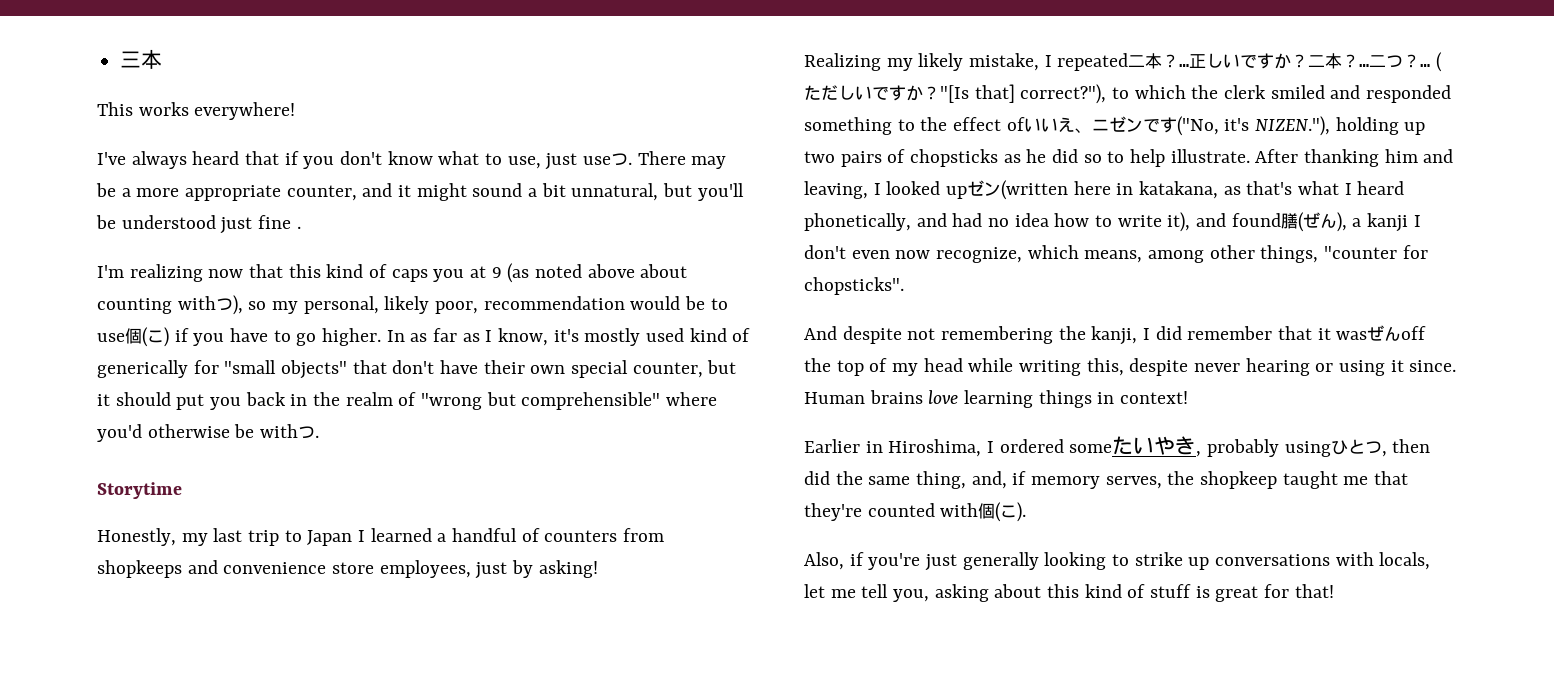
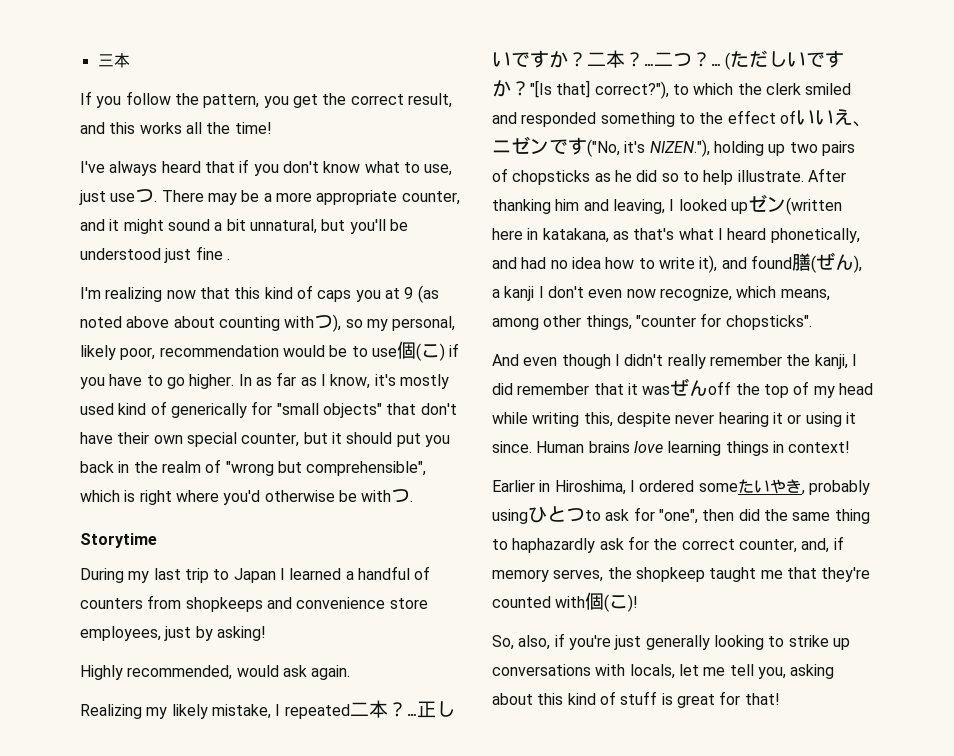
[97,102,296,120] This works everywhere! -> [80,91,452,108] [80,122,272,134] If you follow the pattern, you get the correct result, and this works all the time!
[521,392,661,410] comprehensible" -> [306,461,427,476] [80,490,172,505] comprehensible", which is right
[97,528,176,546] Honestly, -> [80,568,124,583] During
(598, 569) none -> [80,665,351,680] // Highly recommended, would ask again.
[842,326,1054,344] despite not remembering -> [523,354,782,369] even though I didn't really remember
(1310, 367) none -> [772,412,783,424] it
[1381,439,1431,457] [804,471,967,489] , then did the same thing, -> [585,507,870,524] [492,536,797,553] to ask for "one", then did the same thing to haphazardly ask for the correct counter,
[1017,502,1027,522] [804,552,844,570] ). // Also, -> [628,594,639,612] [492,635,551,650] )! // So, also,

